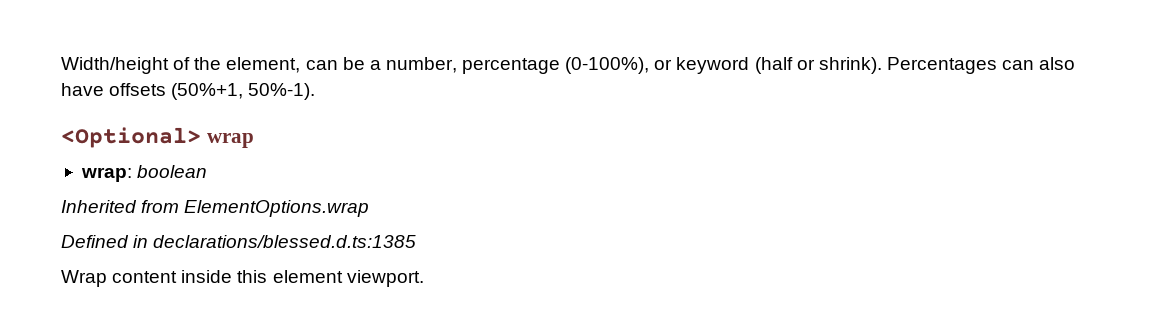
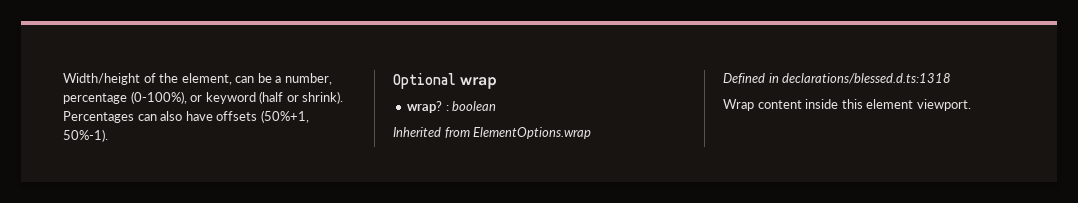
[61,127,201,148] <Optional> -> [393,73,456,89] Optional
[80,167,132,182] wrap: -> [407,101,449,113] wrap? :
[153,235,417,248] declarations/blessed.d.ts:1385 -> [782,73,952,84] declarations/blessed.d.ts:1318

